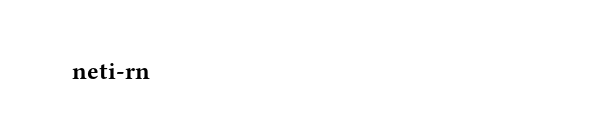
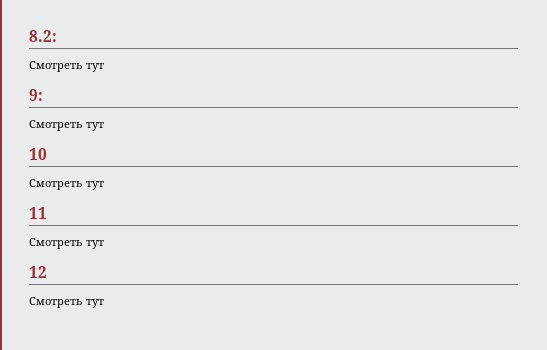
[72,63,150,79] neti-rn -> [29,30,57,42] [29,61,104,72] [29,89,43,101] [29,120,104,131] [29,148,47,160] [29,179,104,190] [29,207,47,219] [29,238,104,249] [29,266,47,278] [29,297,104,308] 8.2: // Смотреть тут // 9: // Смотреть тут // 10 // Смотреть тут // 11 // Смотреть тут // 12 // Смотреть тут

